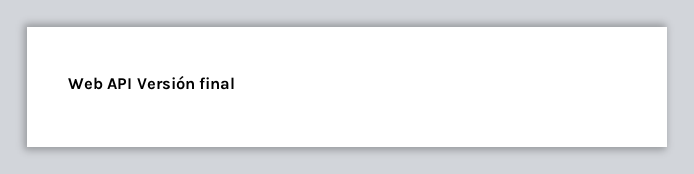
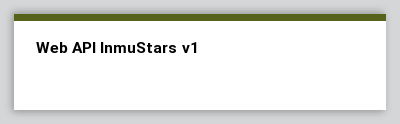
[136,75,236,90] Versión final -> [100,42,199,53] InmuStars v1

